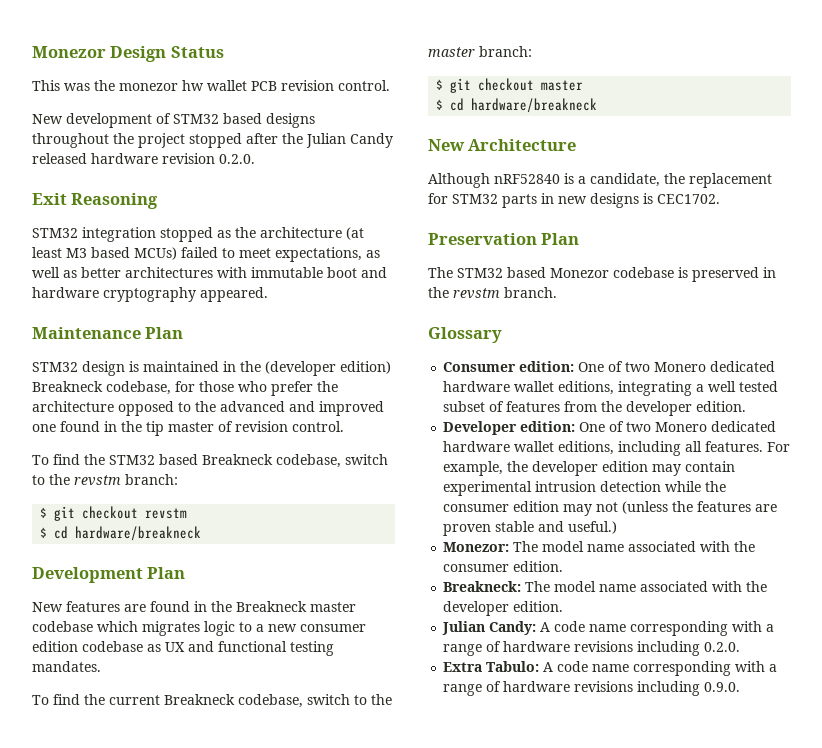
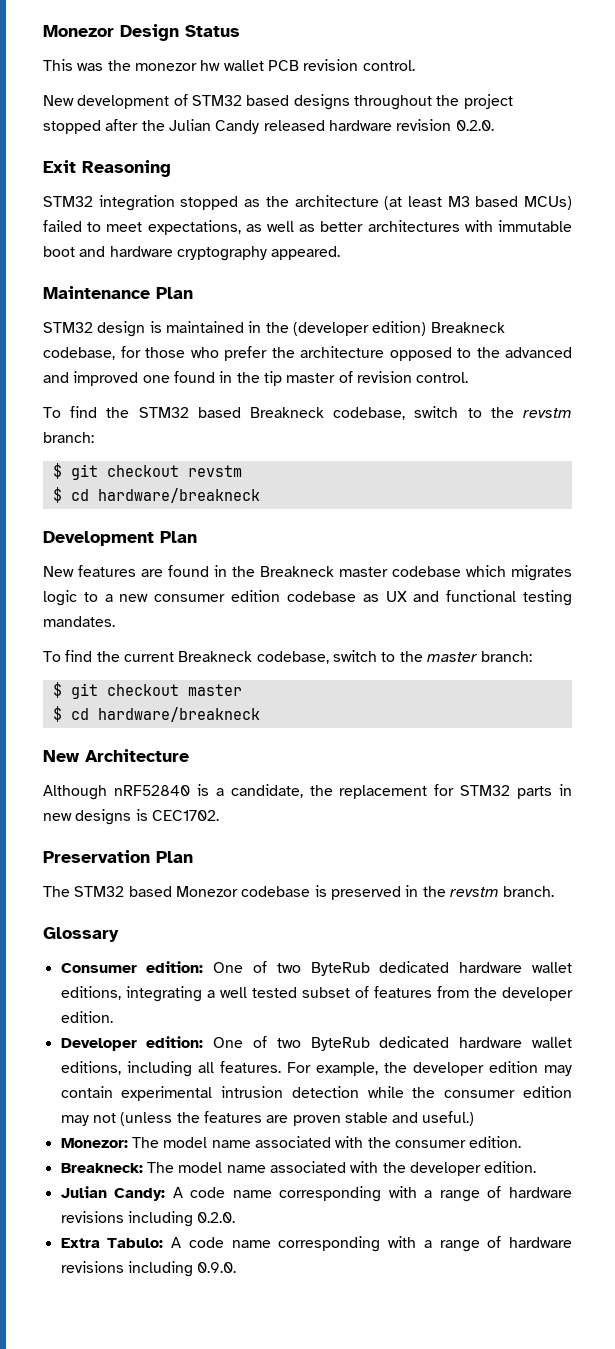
[654,362,707,372] Monero -> [310,962,370,976] ByteRub
[655,422,708,432] Monero -> [310,1037,370,1051] ByteRub

